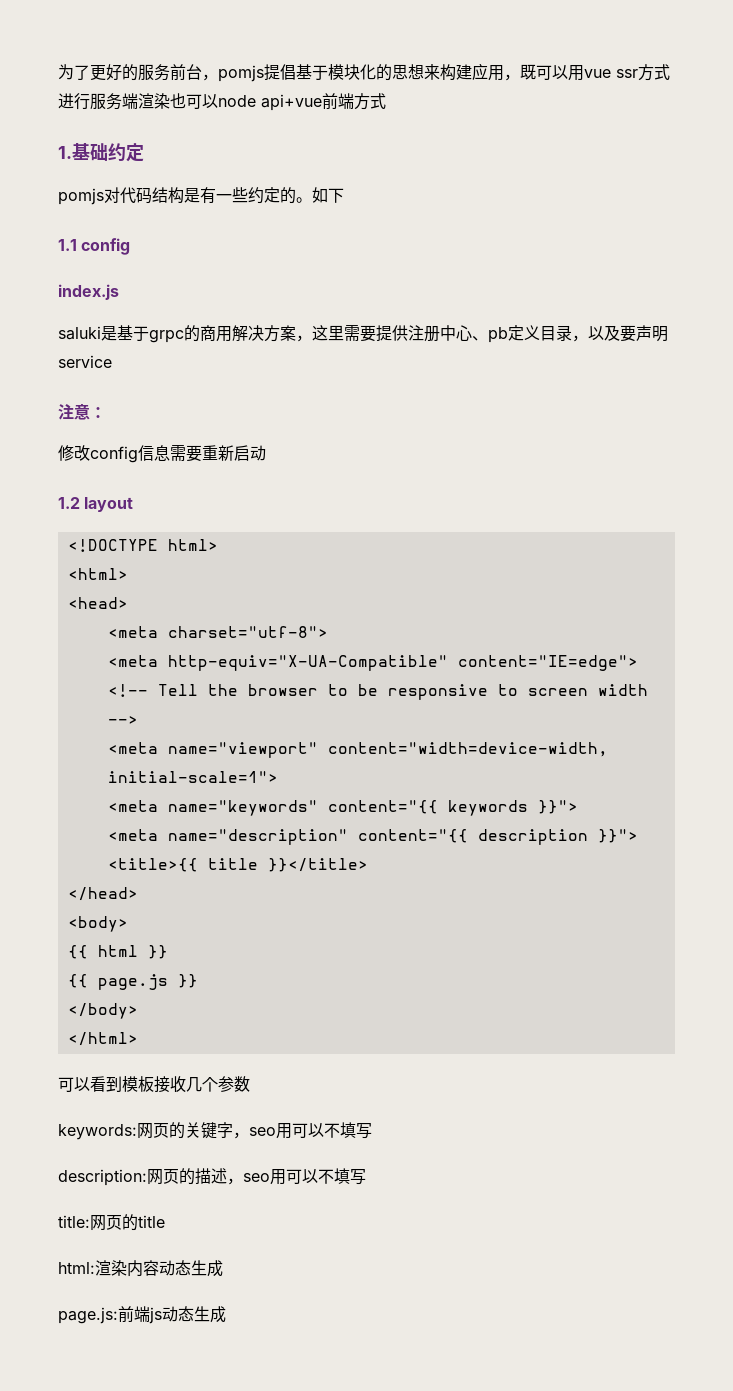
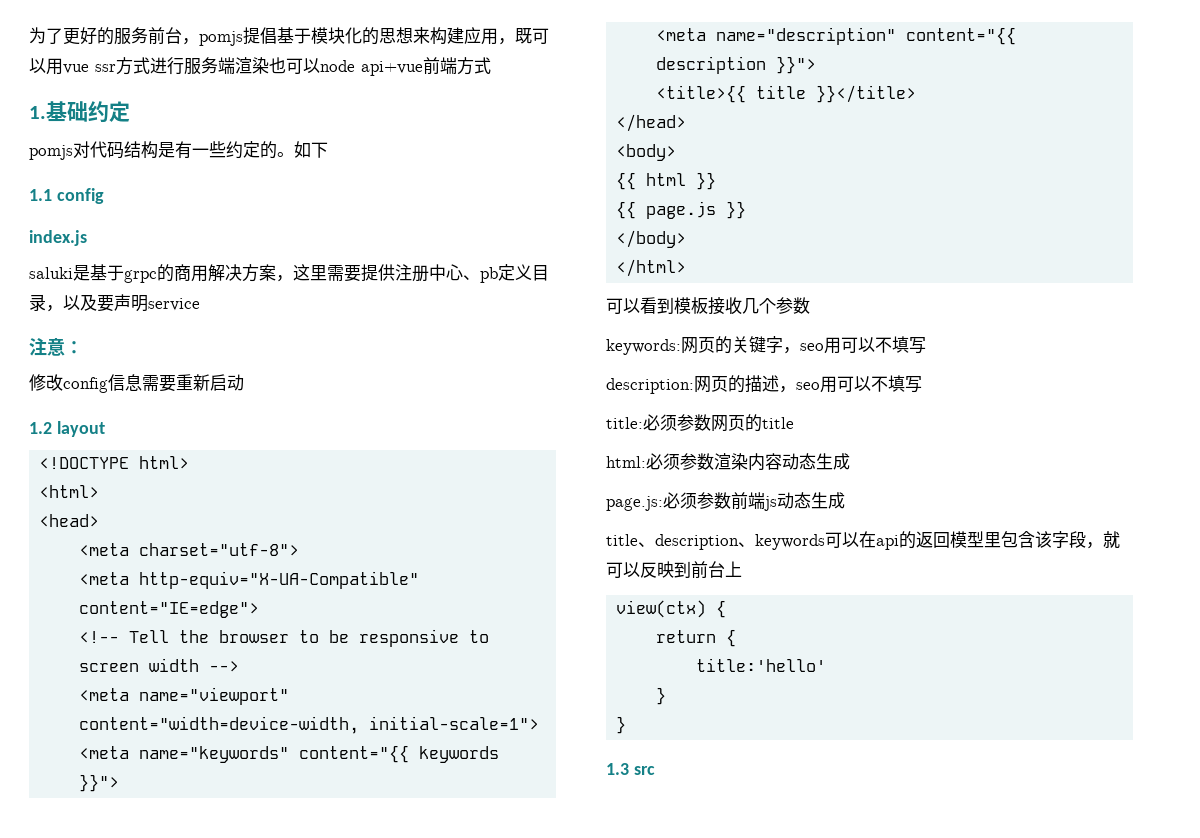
(90, 1221) none -> [643,414,711,431] 必须参数
(95, 1268) none -> [646,453,714,470] 必须参数
(118, 1315) none -> [663,492,731,509] 必须参数
(226, 1314) none -> [606,531,1120,550] [606,561,742,579] [616,600,727,618] [656,629,737,647] [696,658,827,672] [656,687,667,705] [616,716,627,734] [606,763,655,775] // title、description、keywords可以在api的返回模型里包含该字段，就可以反映到前台上 // view(ctx) { // return { // title:'hello' // } // } // 1.3 src

